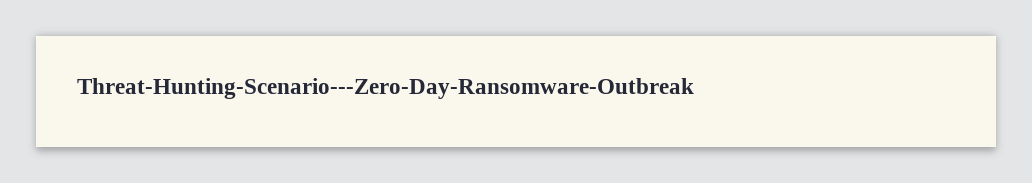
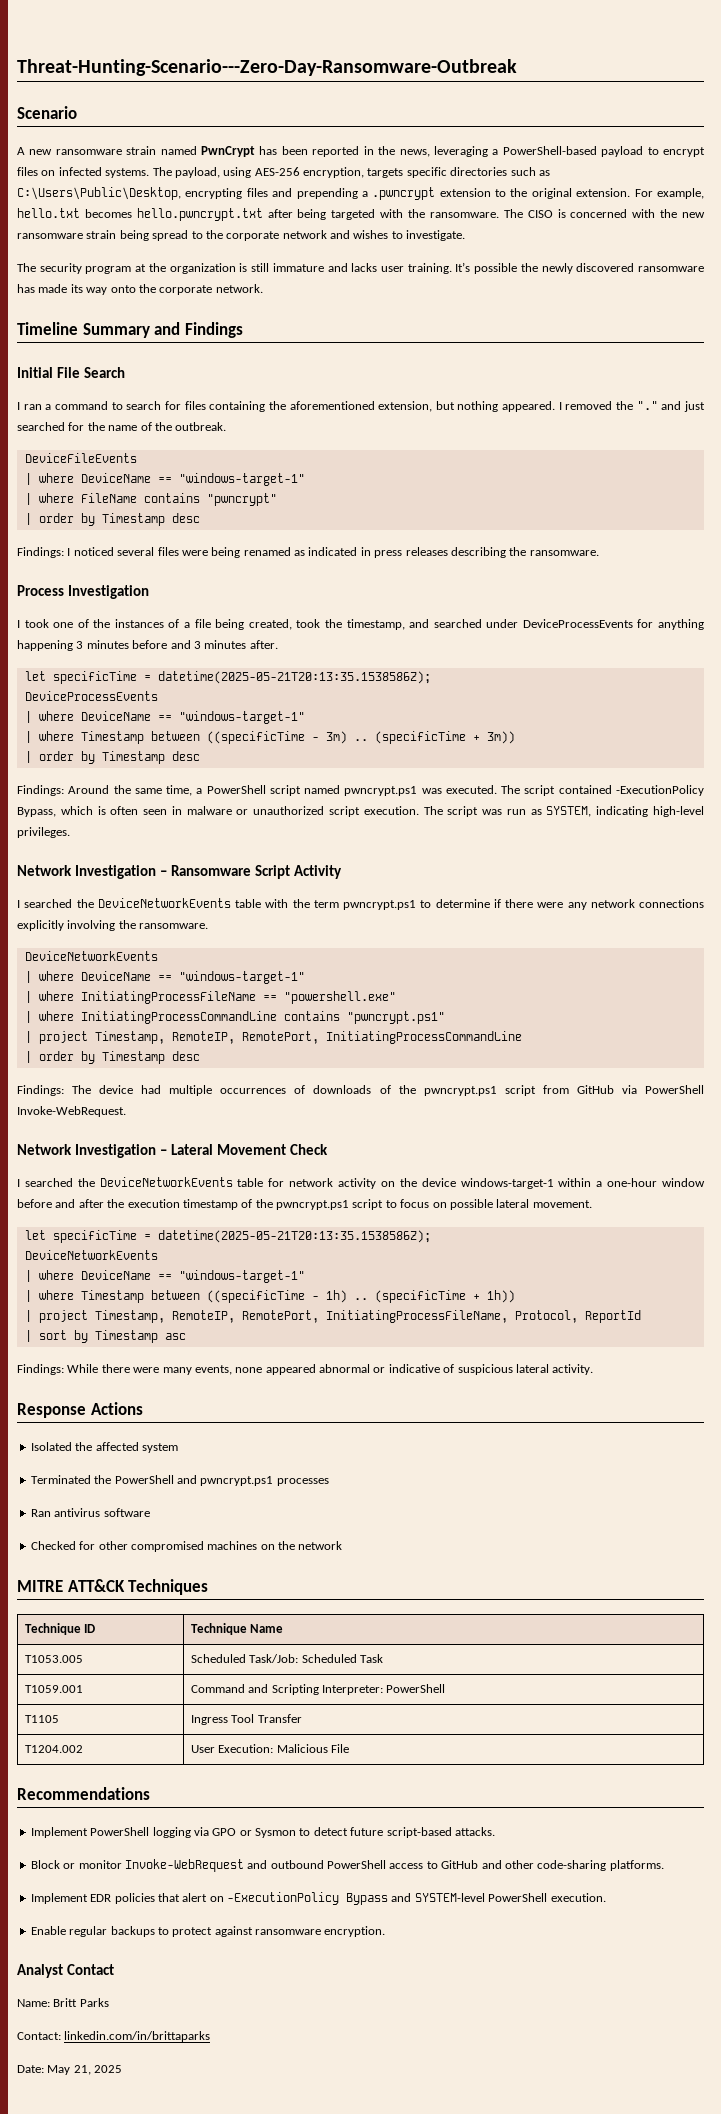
(694, 88) none -> [17,106,77,119] [17,146,706,157] [17,167,550,178] [17,187,704,200] [17,208,706,221] [17,230,466,241] [17,262,704,274] [17,284,263,295] [17,322,243,338] [17,367,125,378] [17,401,705,412] [17,422,227,431] [24,453,137,463] [24,473,305,486] [24,493,277,506] [24,513,200,526] [17,547,599,558] [17,585,149,599] [17,619,704,630] [17,640,278,651] [24,671,431,684] [24,691,158,701] [24,711,305,724] [24,731,515,744] [24,751,200,764] [17,785,704,796] [17,806,705,817] [17,827,70,838] [17,865,342,879] [17,898,704,910] [17,920,209,931] [24,951,158,961] [24,971,305,984] [24,991,396,1004] [24,1011,445,1024] [24,1031,522,1044] [24,1051,200,1064] [17,1085,705,1096] [17,1106,126,1117] [17,1144,328,1158] [17,1177,706,1189] [17,1199,592,1210] [24,1230,431,1243] [24,1250,158,1260] [24,1270,305,1283] [24,1290,515,1303] [24,1310,641,1323] [24,1330,186,1343] [17,1364,594,1375] [17,1402,143,1418] [30,1442,178,1453] [30,1475,329,1486] [30,1508,150,1517] [30,1541,343,1552] [17,1579,209,1595] [24,1623,96,1635] [190,1623,284,1635] [24,1655,83,1663] [190,1654,383,1663] [24,1685,83,1693] [190,1684,446,1695] [24,1715,59,1723] [190,1714,302,1725] [24,1745,83,1753] [190,1744,349,1753] [17,1787,150,1800] [30,1827,495,1838] [30,1859,664,1872] [30,1892,606,1905] [30,1926,386,1937] [17,1964,114,1978] [17,1998,109,2007] [17,2031,211,2042] [17,2065,123,2075] // Scenario // A new ransomware strain named PwnCrypt has been reported in the news, leveraging a PowerShell-based payload to encrypt files on infected systems. The payload, using AES-256 encryption, targets specific directories such as C:\Users\Public\Desktop, encrypting files and prepending a .pwncrypt extension to the original extension. For example, hello.txt becomes hello.pwncrypt.txt after being targeted with the ransomware. The CISO is concerned with the new ransomware strain being spread to the corporate network and wishes to investigate. // The security program at the organization is still immature and lacks user training. It’s possible the newly discovered ransomware has made its way onto the corporate network. // Timeline Summary and Findings // Initial File Search // I ran a command to search for files containing the aforementioned extension, but nothing appeared. I removed the "." and just searched for the name of the outbreak. // DeviceFileEvents // | where DeviceName == "windows-target-1" // | where FileName contains "pwncrypt" // | order by Timestamp desc // Findings: I noticed several files were being renamed as indicated in press releases describing the ransomware. // Process Investigation // I took one of the instances of a file being created, took the timestamp, and searched under DeviceProcessEvents for anything happening 3 minutes before and 3 minutes after. // let specificTime = datetime(2025-05-21T20:13:35.1538586Z); // DeviceProcessEvents // | where DeviceName == "windows-target-1" // | where Timestamp between ((specificTime - 3m) .. (specificTime + 3m)) // | order by Timestamp desc // Findings: Around the same time, a PowerShell script named pwncrypt.ps1 was executed. The script contained -ExecutionPolicy Bypass, which is often seen in malware or unauthorized script execution. The script was run as SYSTEM, indicating high-level privileges. // Network Investigation – Ransomware Script Activity // I searched the DeviceNetworkEvents table with the term pwncrypt.ps1 to determine if there were any network connections explicitly involving the ransomware. // DeviceNetworkEvents // | where DeviceName == "windows-target-1" // | where InitiatingProcessFileName == "powershell.exe" // | where InitiatingProcessCommandLine contains "pwncrypt.ps1" // | project Timestamp, RemoteIP, RemotePort, InitiatingProcessCommandLine // | order by Timestamp desc // Findings: The device had multiple occurrences of downloads of the pwncrypt.ps1 script from GitHub via PowerShell Invoke-WebRequest. // Network Investigation – Lateral Movement Check // I searched the DeviceNetworkEvents table for network activity on the device windows-target-1 within a one-hour window before and after the execution timestamp of the pwncrypt.ps1 script to focus on possible lateral movement. // let specificTime = datetime(2025-05-21T20:13:35.1538586Z); // DeviceNetworkEvents // | where DeviceName == "windows-target-1" // | where Timestamp between ((specificTime - 1h) .. (specificTime + 1h)) // | project Timestamp, RemoteIP, RemotePort, InitiatingProcessFileName, Protocol, ReportId // | sort by Timestamp asc // Findings: While there were many events, none appeared abnormal or indicative of suspicious lateral activity. // Response Actions // Isolated the affected system // Terminated the PowerShell and pwncrypt.ps1 processes // Ran antivirus software // Checked for other compromised machines on the network // MITRE ATT&CK Techniques // Technique ID | Technique Name // T1053.005 | Scheduled Task/Job: Scheduled Task // T1059.001 | Command and Scripting Interpreter: PowerShell // T1105 | Ingress Tool Transfer // T1204.002 | User Execution: Malicious File // Recommendations // Implement PowerShell logging via GPO or Sysmon to detect future script-based attacks. // Block or monitor Invoke-WebRequest and outbound PowerShell access to GitHub and other code-sharing platforms. // Implement EDR policies that alert on -ExecutionPolicy Bypass and SYSTEM-level PowerShell execution. // Enable regular backups to protect against ransomware encryption. // Analyst Contact // Name: Britt Parks // Contact: linkedin.com/in/brittaparks // Date: May 21, 2025

